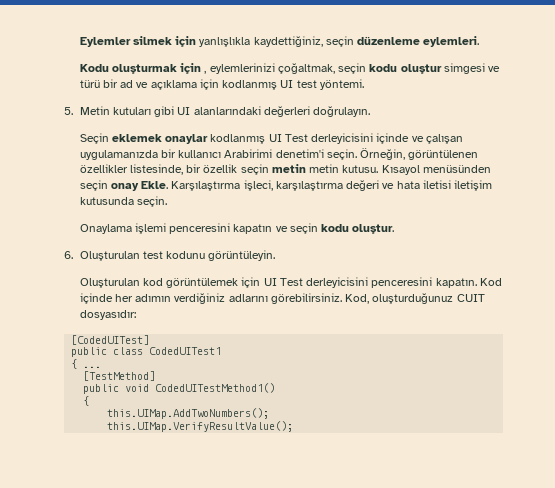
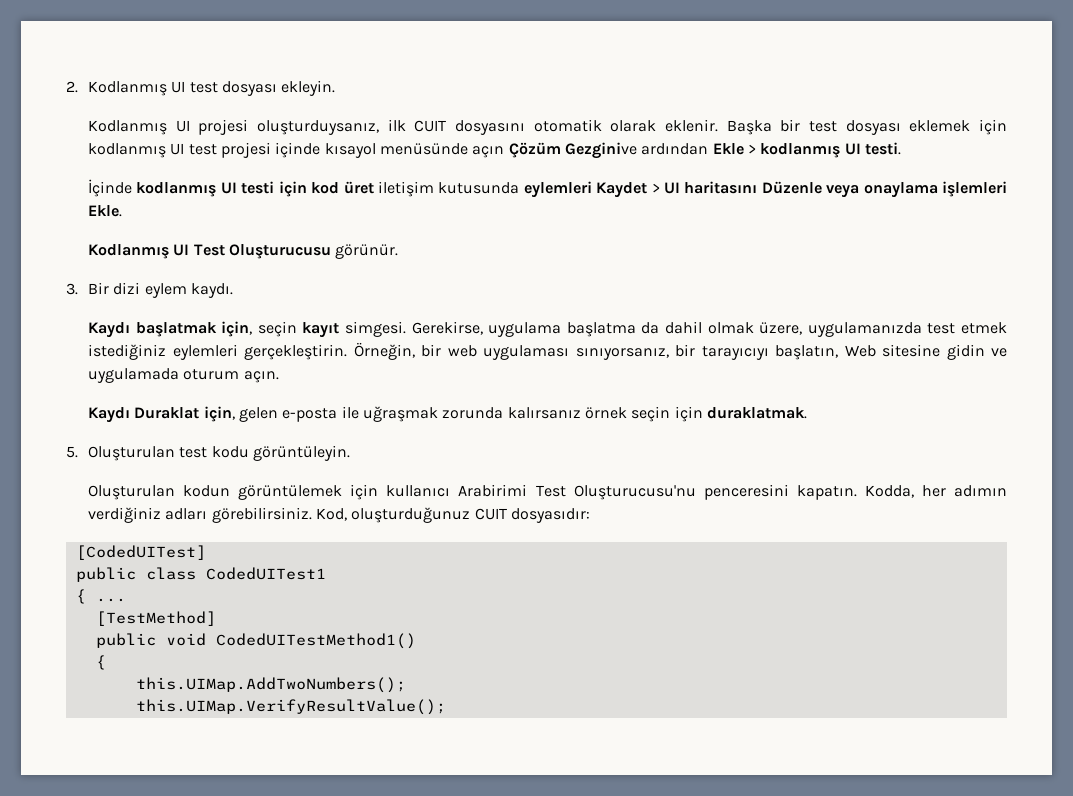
[79,36,480,47] [79,63,500,74] [79,79,364,90] [64,106,371,117] [79,133,463,144] [79,148,479,160] [79,164,491,175] [79,180,492,191] [79,196,167,207] [79,223,395,234] [64,251,73,259] Eylemler silmek için yanlışlıkla kaydettiğiniz, seçin düzenleme eylemleri. // Kodu oluşturmak için , eylemlerinizi çoğaltmak, seçin kodu oluştur simgesi ve türü bir ad ve açıklama için kodlanmış UI test yöntemi. // 5. Metin kutuları gibi UI alanlarındaki değerleri doğrulayın. // Seçin eklemek onaylar kodlanmış UI Test derleyicisini içinde ve çalışan uygulamanızda bir kullanıcı Arabirimi denetim'i seçin. Örneğin, görüntülenen özellikler listesinde, bir özellik seçin metin metin kutusu. Kısayol menüsünden seçin onay Ekle. Karşılaştırma işleci, karşılaştırma değeri ve hata iletisi iletişim kutusunda seçin. // Onaylama işlemi penceresini kapatın ve seçin kodu oluştur. // 6. -> [66,80,336,96] [88,119,1007,135] [88,142,901,159] [88,179,1007,198] [88,205,123,217] [88,244,399,259] [66,282,234,298] [88,321,1008,338] [88,342,1008,360] [88,368,279,383] [88,406,807,423] [66,446,78,458] 2. Kodlanmış UI test dosyası ekleyin. // Kodlanmış UI projesi oluşturduysanız, ilk CUIT dosyasını otomatik olarak eklenir. Başka bir test dosyası eklemek için kodlanmış UI test projesi içinde kısayol menüsünde açın Çözüm Gezginive ardından Ekle > kodlanmış UI testi. // İçinde kodlanmış UI testi için kod üret iletişim kutusunda eylemleri Kaydet > UI haritasını Düzenle veya onaylama işlemleri Ekle. // Kodlanmış UI Test Oluşturucusu görünür. // 3. Bir dizi eylem kaydı. // Kaydı başlatmak için, seçin kayıt simgesi. Gerekirse, uygulama başlatma da dahil olmak üzere, uygulamanızda test etmek istediğiniz eylemleri gerçekleştirin. Örneğin, bir web uygulaması sınıyorsanız, bir tarayıcıyı başlatın, Web sitesine gidin ve uygulamada oturum açın. // Kaydı Duraklat için, gelen e-posta ile uğraşmak zorunda kalırsanız örnek seçin için duraklatmak. // 5.
[166,251,206,259] kodunu -> [211,446,249,458] kodu
[142,278,163,286] kod -> [183,485,231,497] kodun
[263,277,502,288] [79,293,113,304] UI Test derleyicisini penceresini kapatın. Kod içinde -> [386,484,914,500] kullanıcı Arabirimi Test Oluşturucusu'nu penceresini kapatın. Kodda,
[228,294,268,302] adlarını -> [165,508,208,520] adları

